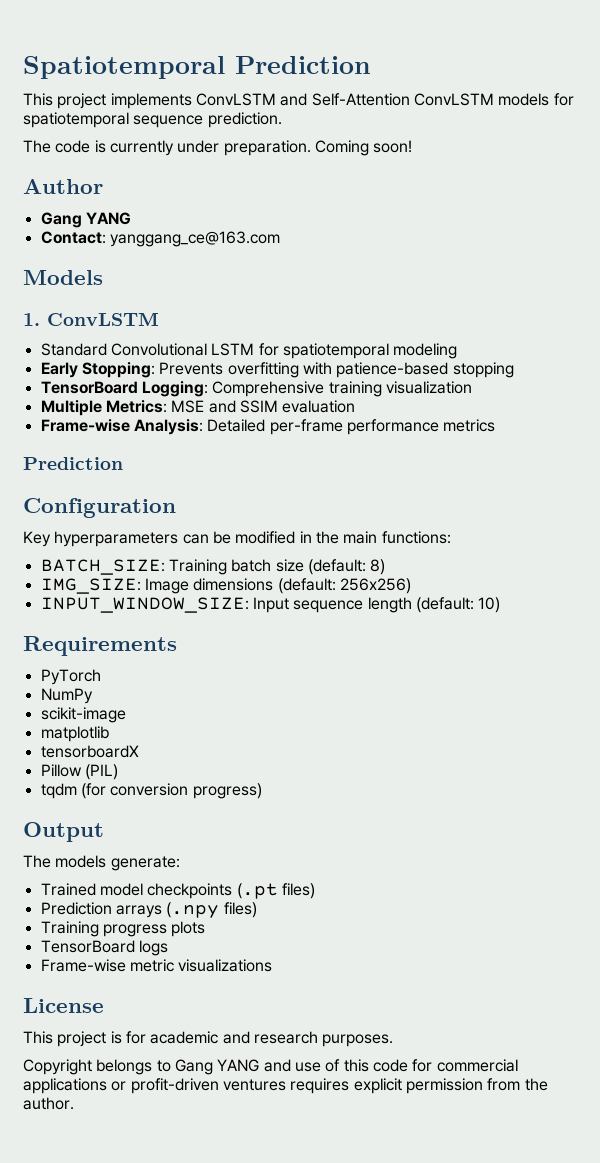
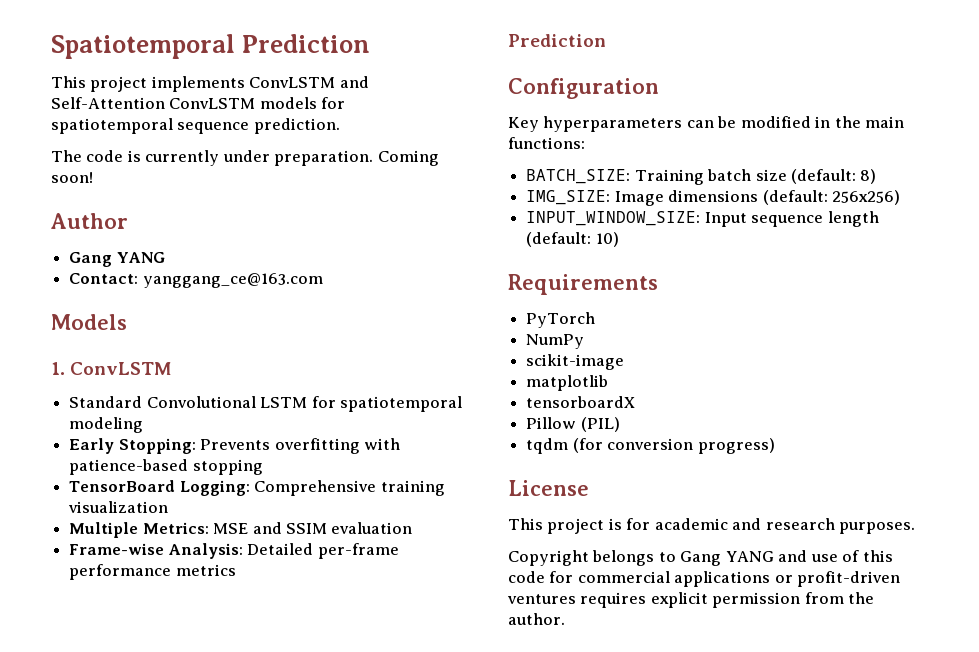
[23,822,104,842] [23,855,180,871] [40,883,315,899] [40,902,257,918] [40,921,206,937] [40,940,168,956] [40,959,273,972] // Output // The models generate: // Trained model checkpoints (.pt files) // Prediction arrays (.npy files) // Training progress plots // TensorBoard logs // Frame-wise metric visualizations -> (775, 446) none

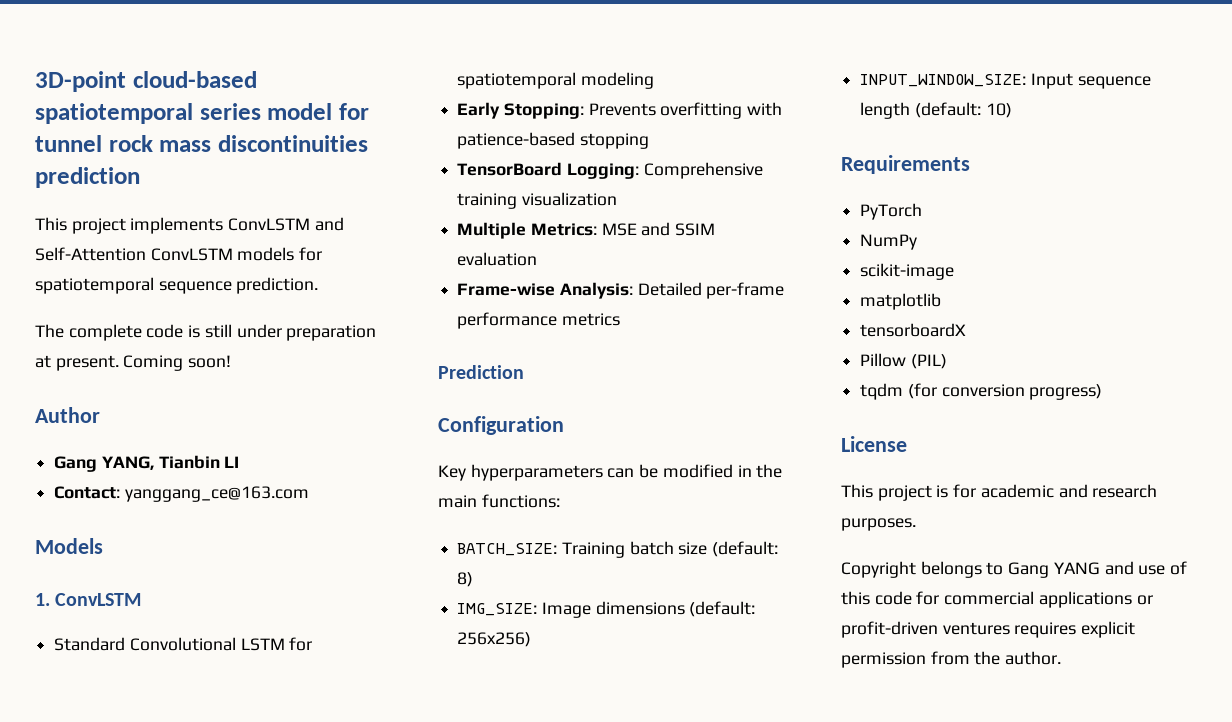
[51,34,371,59] Spatiotemporal Prediction -> [35,71,257,92] [35,103,369,124] [35,135,368,152] [35,167,140,188] 3D-point cloud-based spatiotemporal series model for tunnel rock mass discontinuities prediction
(82, 156) none -> [68,324,142,341] complete
[145,150,374,166] currently under preparation. -> [204,324,377,341] [35,355,119,371] still under preparation at present.
[116,252,165,263] YANG -> [101,455,240,470] YANG, Tianbin LI

